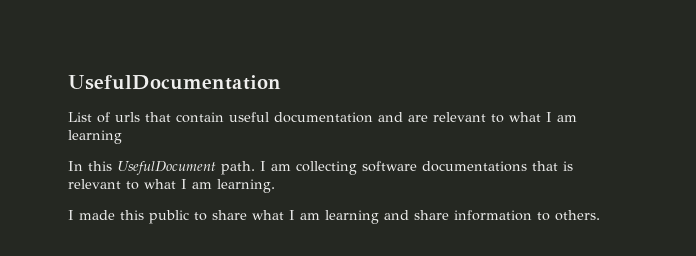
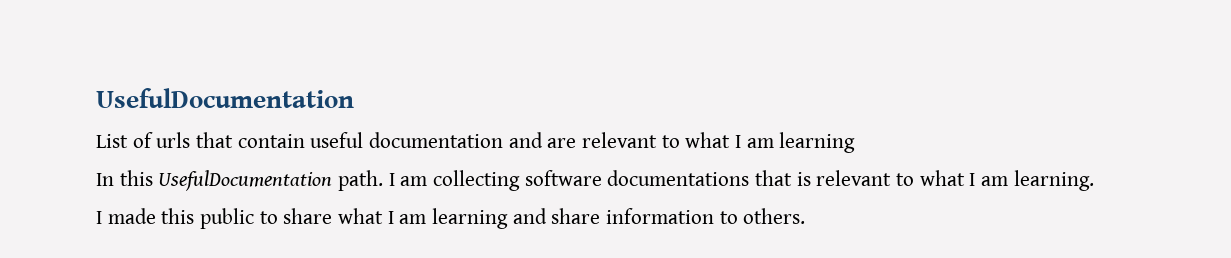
[117,161,216,175] UsefulDocument -> [158,170,333,191] UsefulDocumentation

